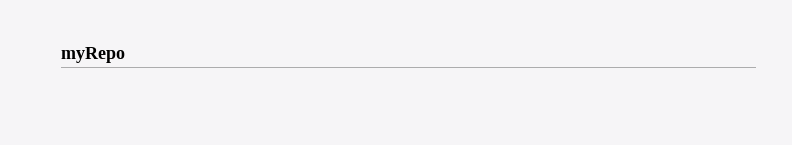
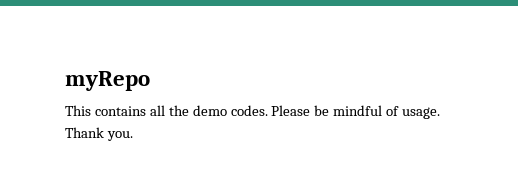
(125, 55) none -> [65,105,441,119] [65,127,133,141] // This contains all the demo codes. Please be mindful of usage. Thank you.

